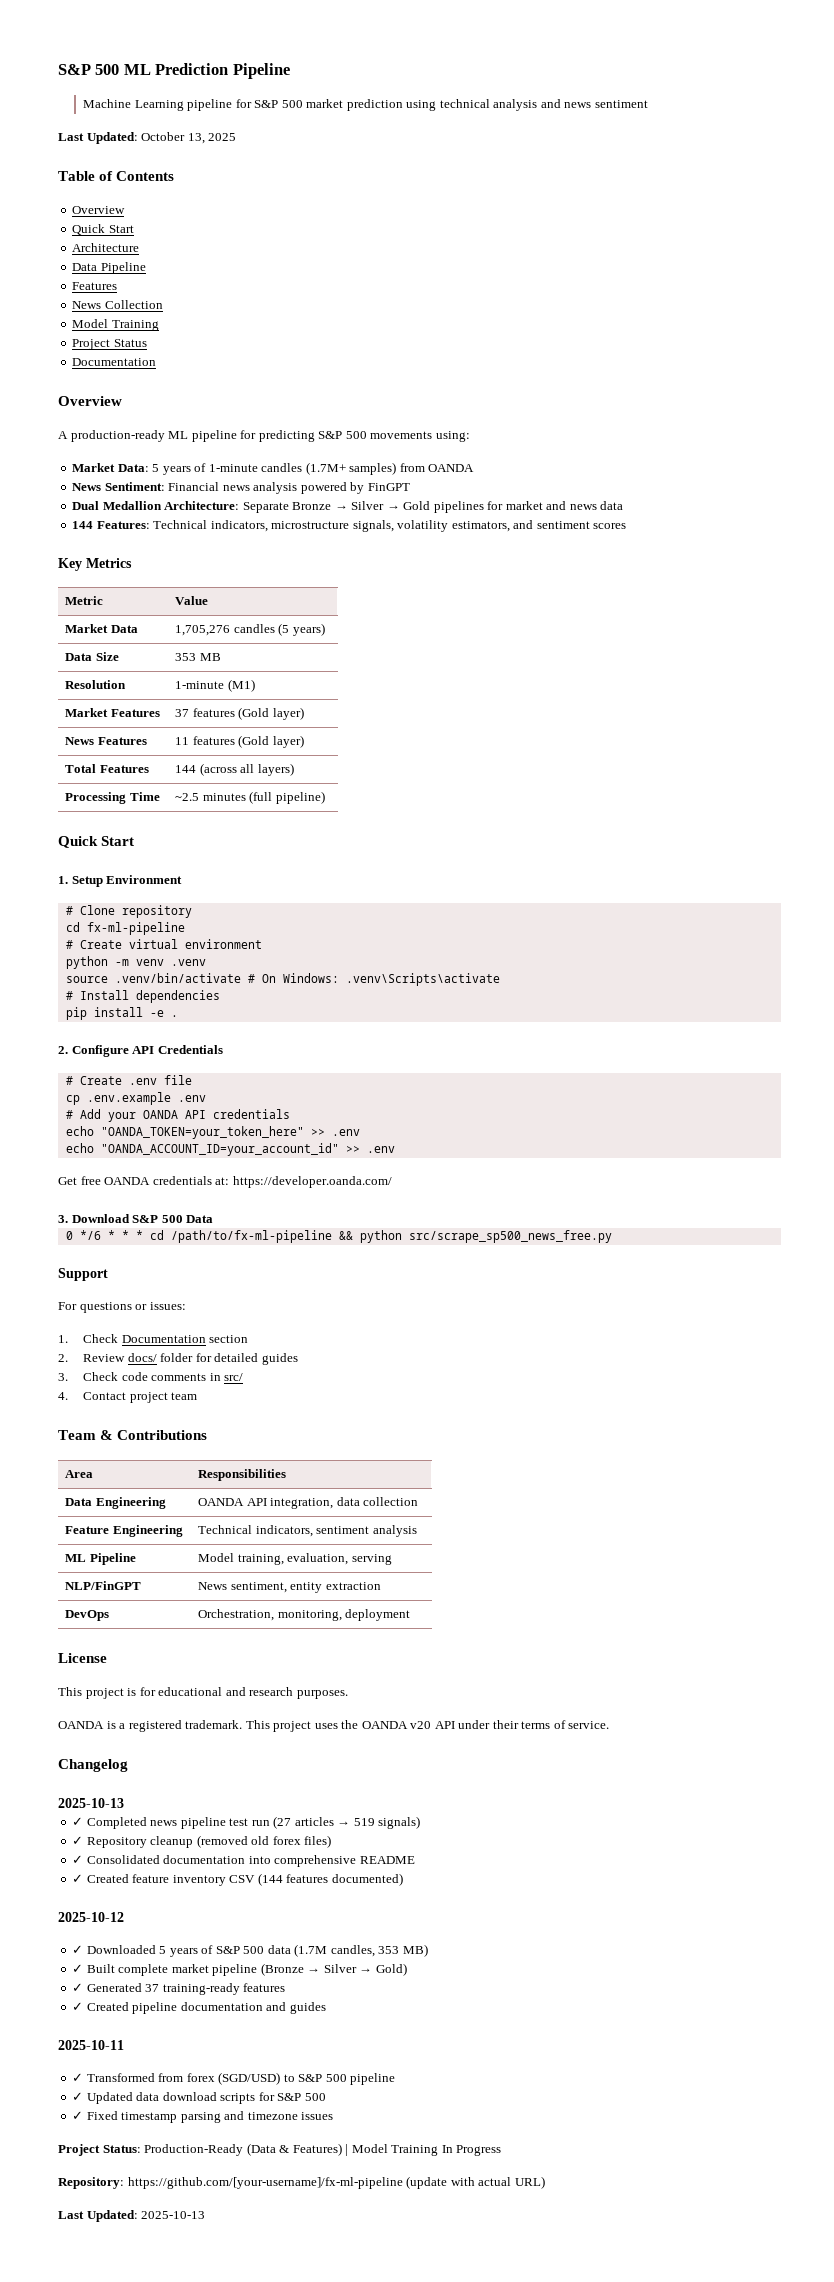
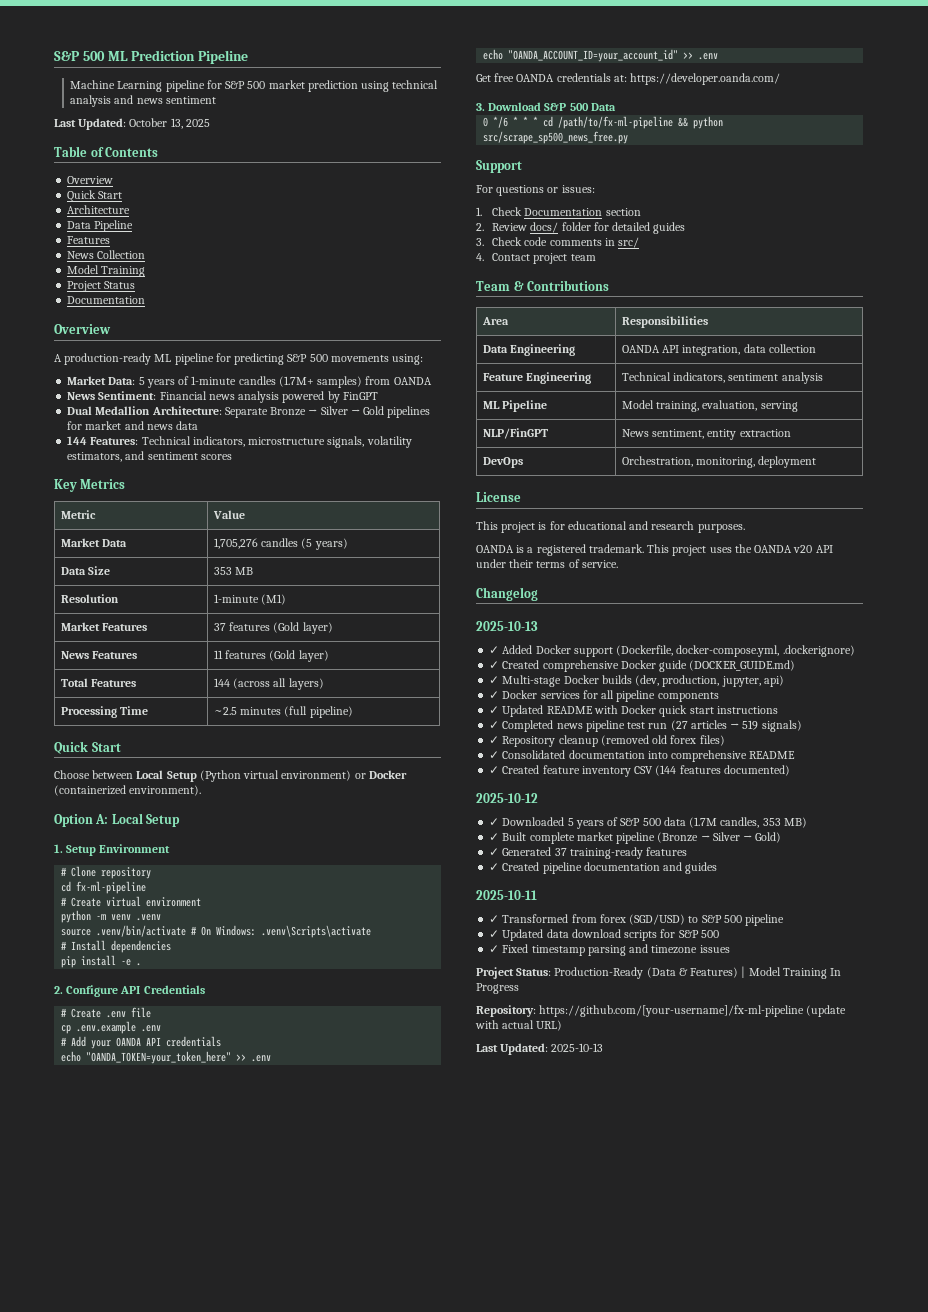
(135, 841) none -> [54,770,407,782] [54,785,202,796] [54,813,181,827] // Choose between Local Setup (Python virtual environment) or Docker (containerized environment). // Option A: Local Setup
(124, 1803) none -> [489,645,855,657] [489,660,796,672] [489,675,784,687] [489,690,719,702] [489,705,778,717] // ✓ Added Docker support (Dockerfile, docker-compose.yml, .dockerignore) // ✓ Created comprehensive Docker guide (DOCKER_GUIDE.md) // ✓ Multi-stage Docker builds (dev, production, jupyter, api) // ✓ Docker services for all pipeline components // ✓ Updated README with Docker quick start instructions

